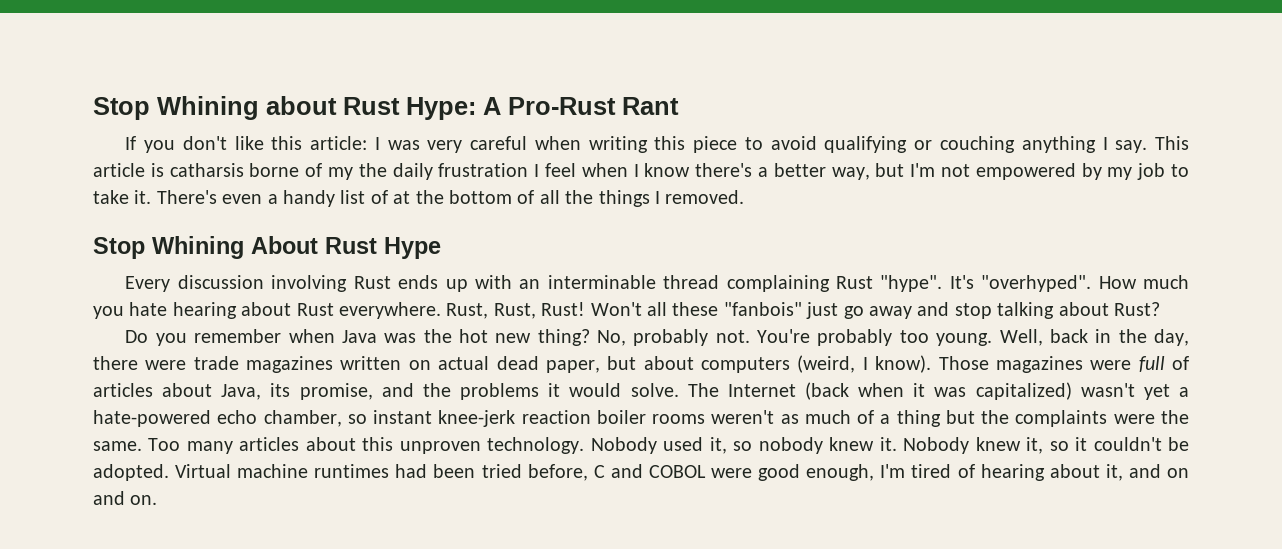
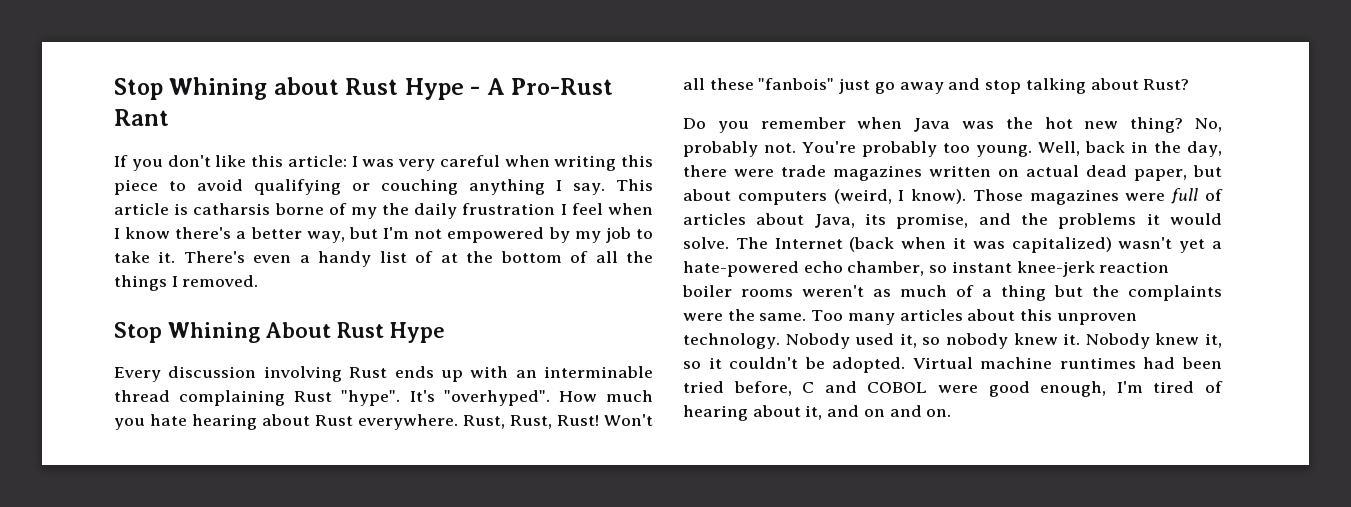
[406,97,476,120] Hype: -> [404,78,481,100] Hype -

